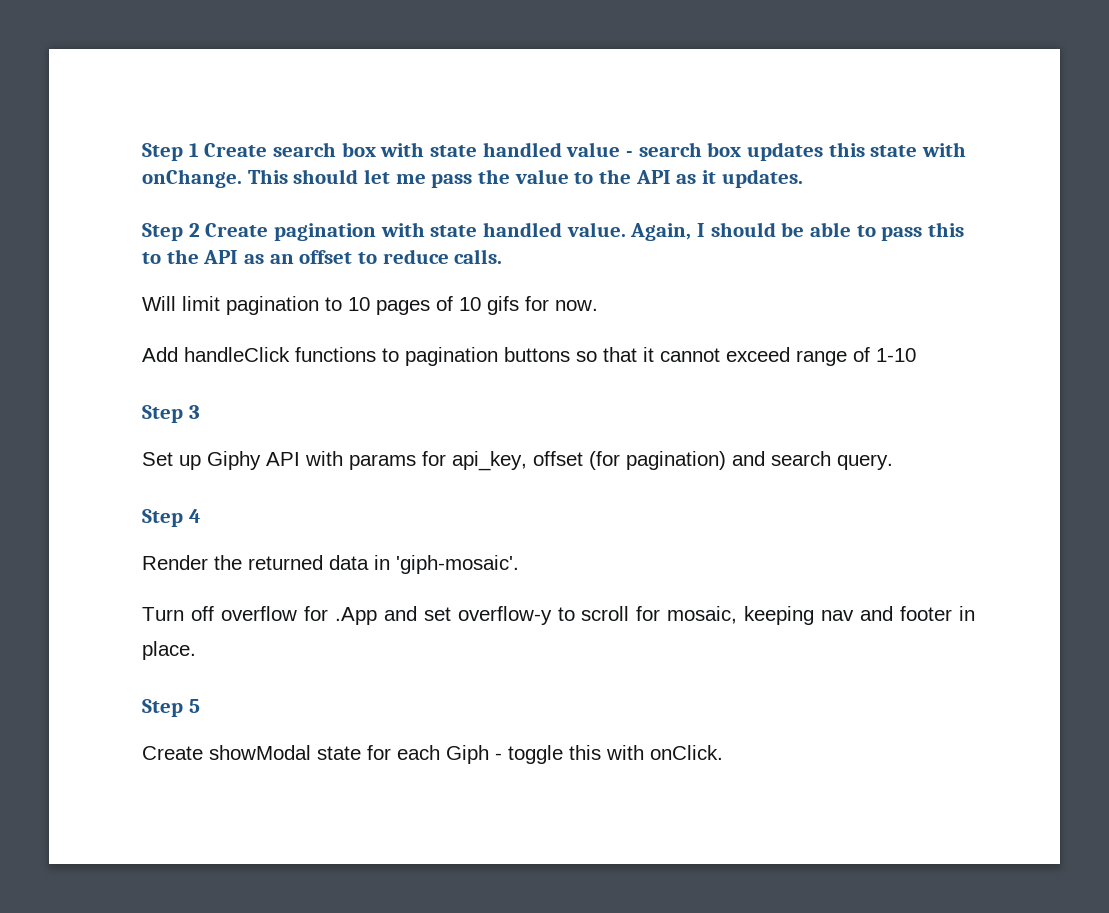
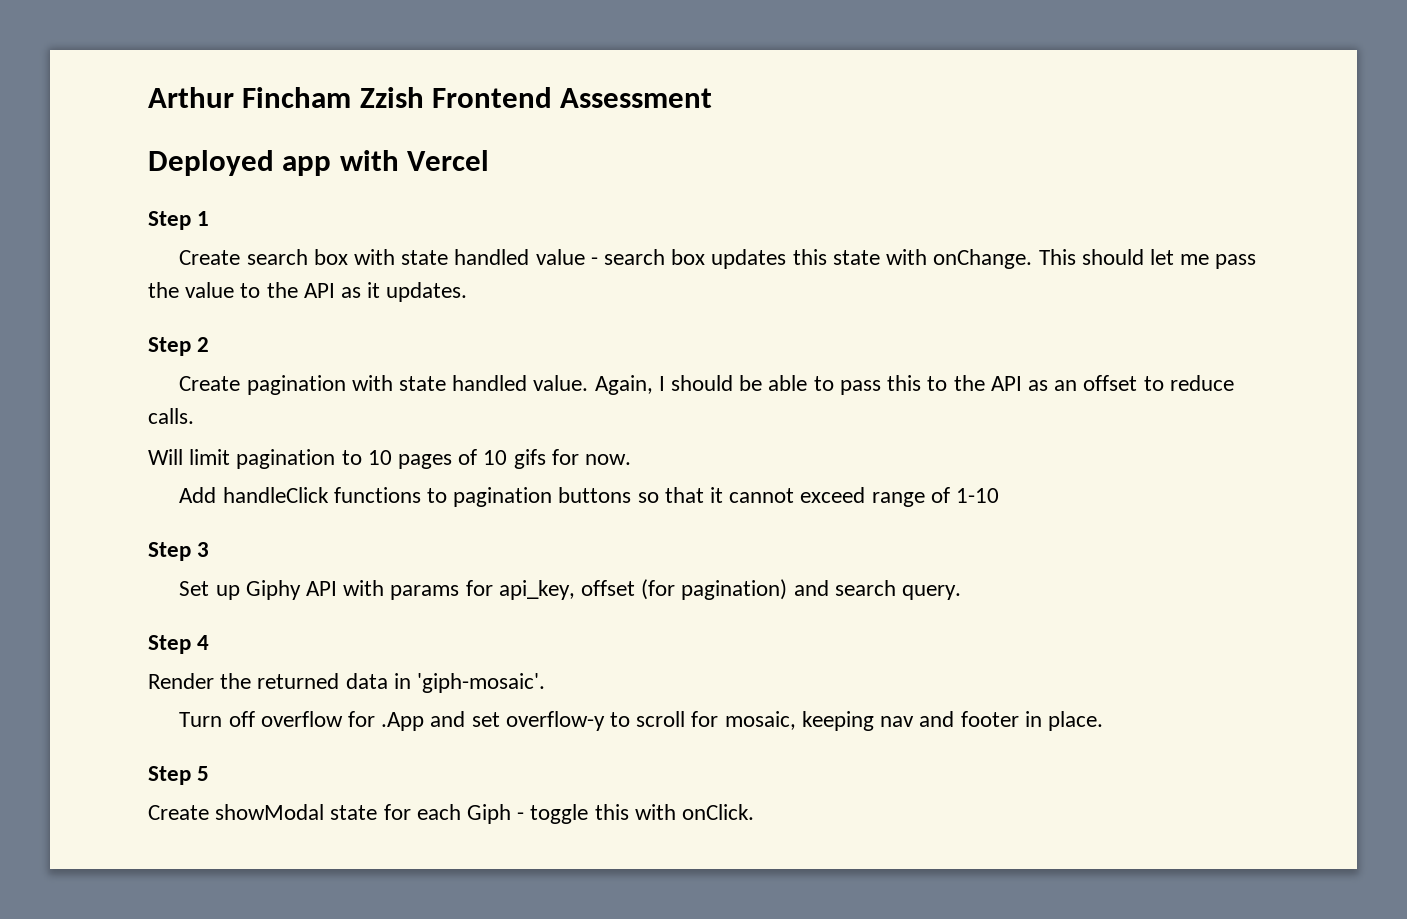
(142, 152) none -> [148,87,713,108] [148,150,490,176] Arthur Fincham Zzish Frontend Assessment // Deployed app with Vercel //
(199, 150) none -> (210, 218) //
(200, 230) none -> (210, 344) //

